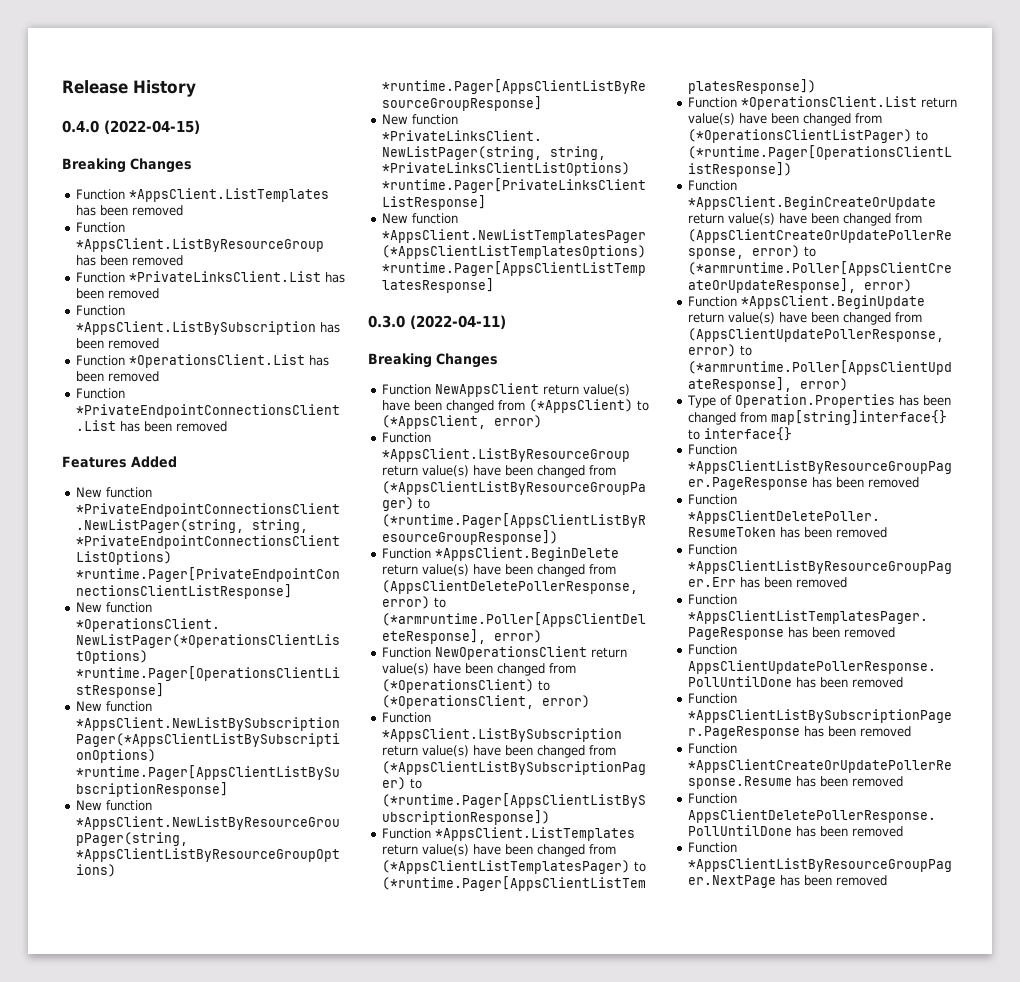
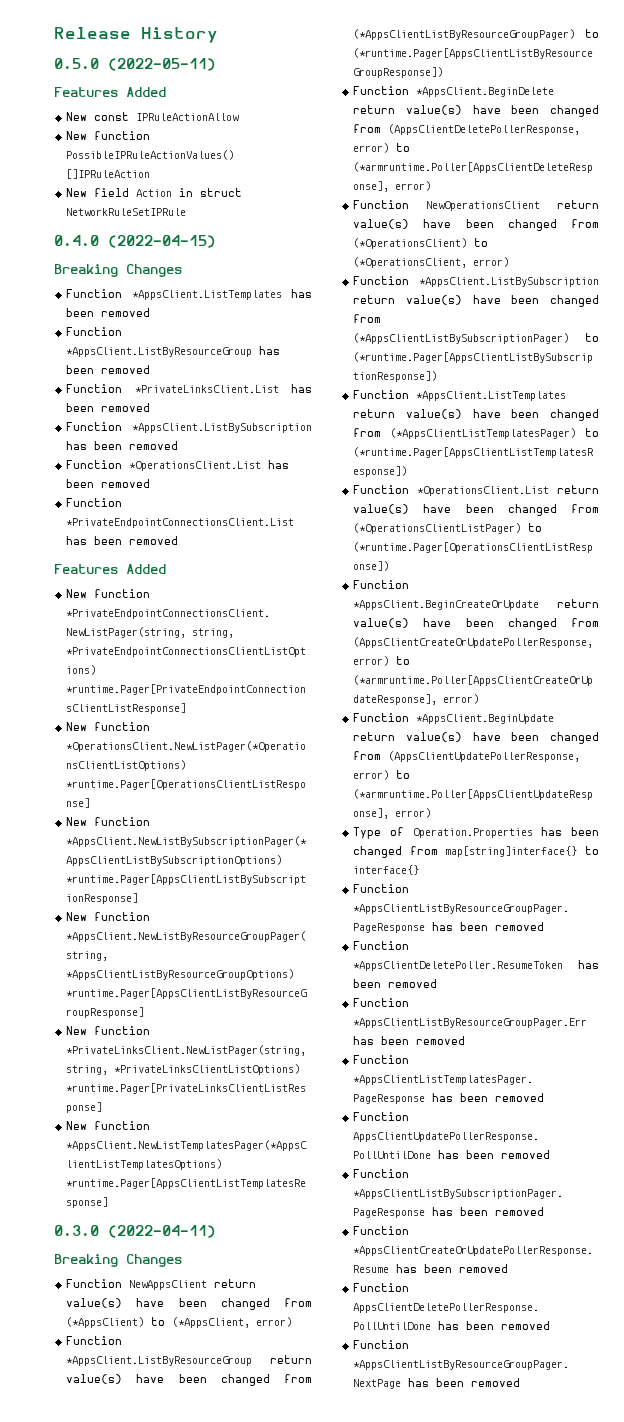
(196, 88) none -> [54,58,216,71] [54,87,166,97] [66,112,240,121] [66,131,151,140] [66,150,235,160] [66,169,151,179] [66,188,243,197] [66,208,187,216] // 0.5.0 (2022-05-11) // Features Added // New const IPRuleActionAllow // New function PossibleIPRuleActionValues() []IPRuleAction // New field Action in struct NetworkRuleSetIPRule

